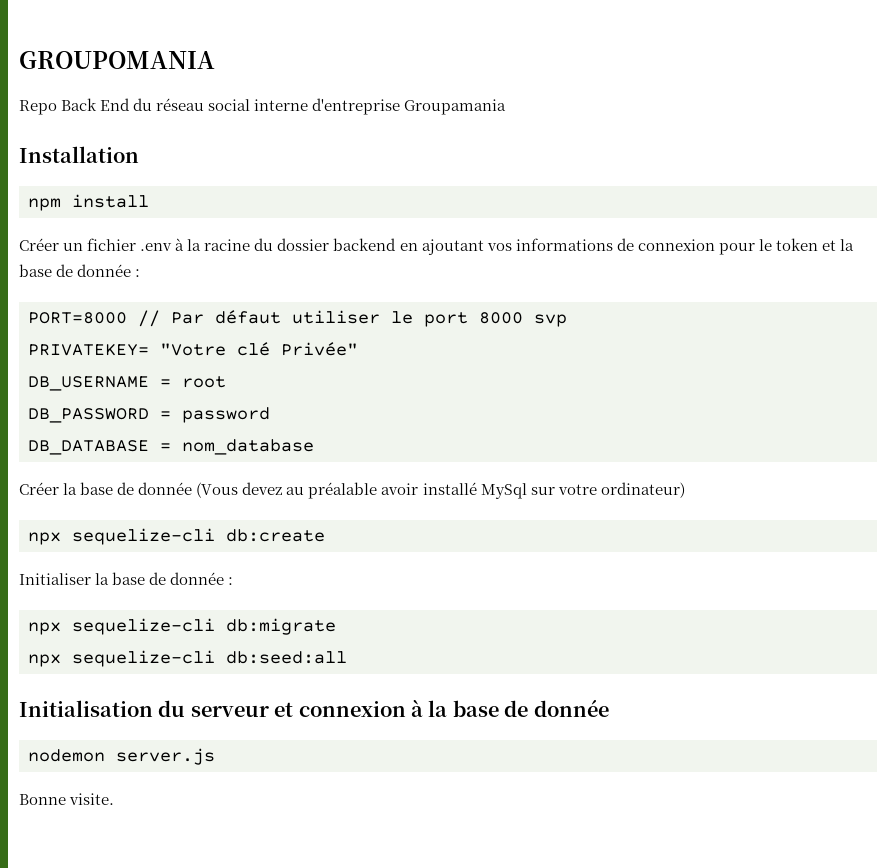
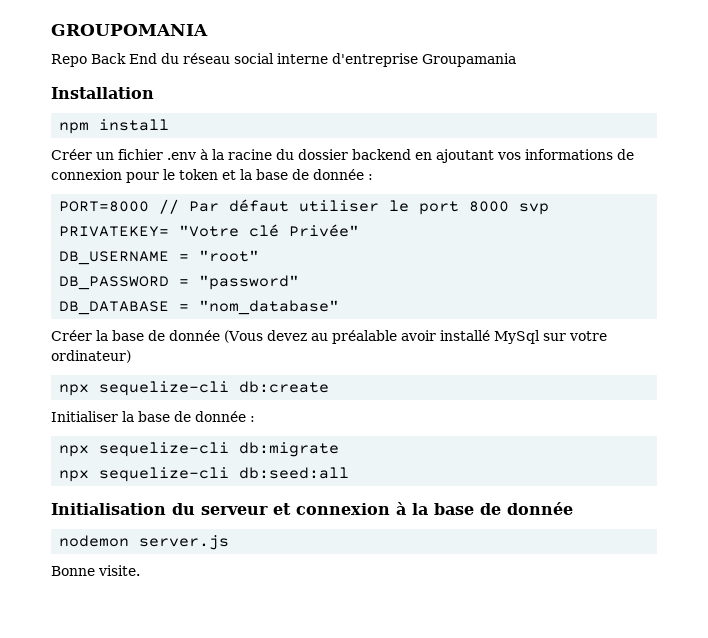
[182,376,226,388] root -> [199,250,260,262] "root"
[182,407,270,423] password -> [199,275,300,290] "password"
[182,439,314,455] nom_database -> [199,300,340,315] "nom_database"

